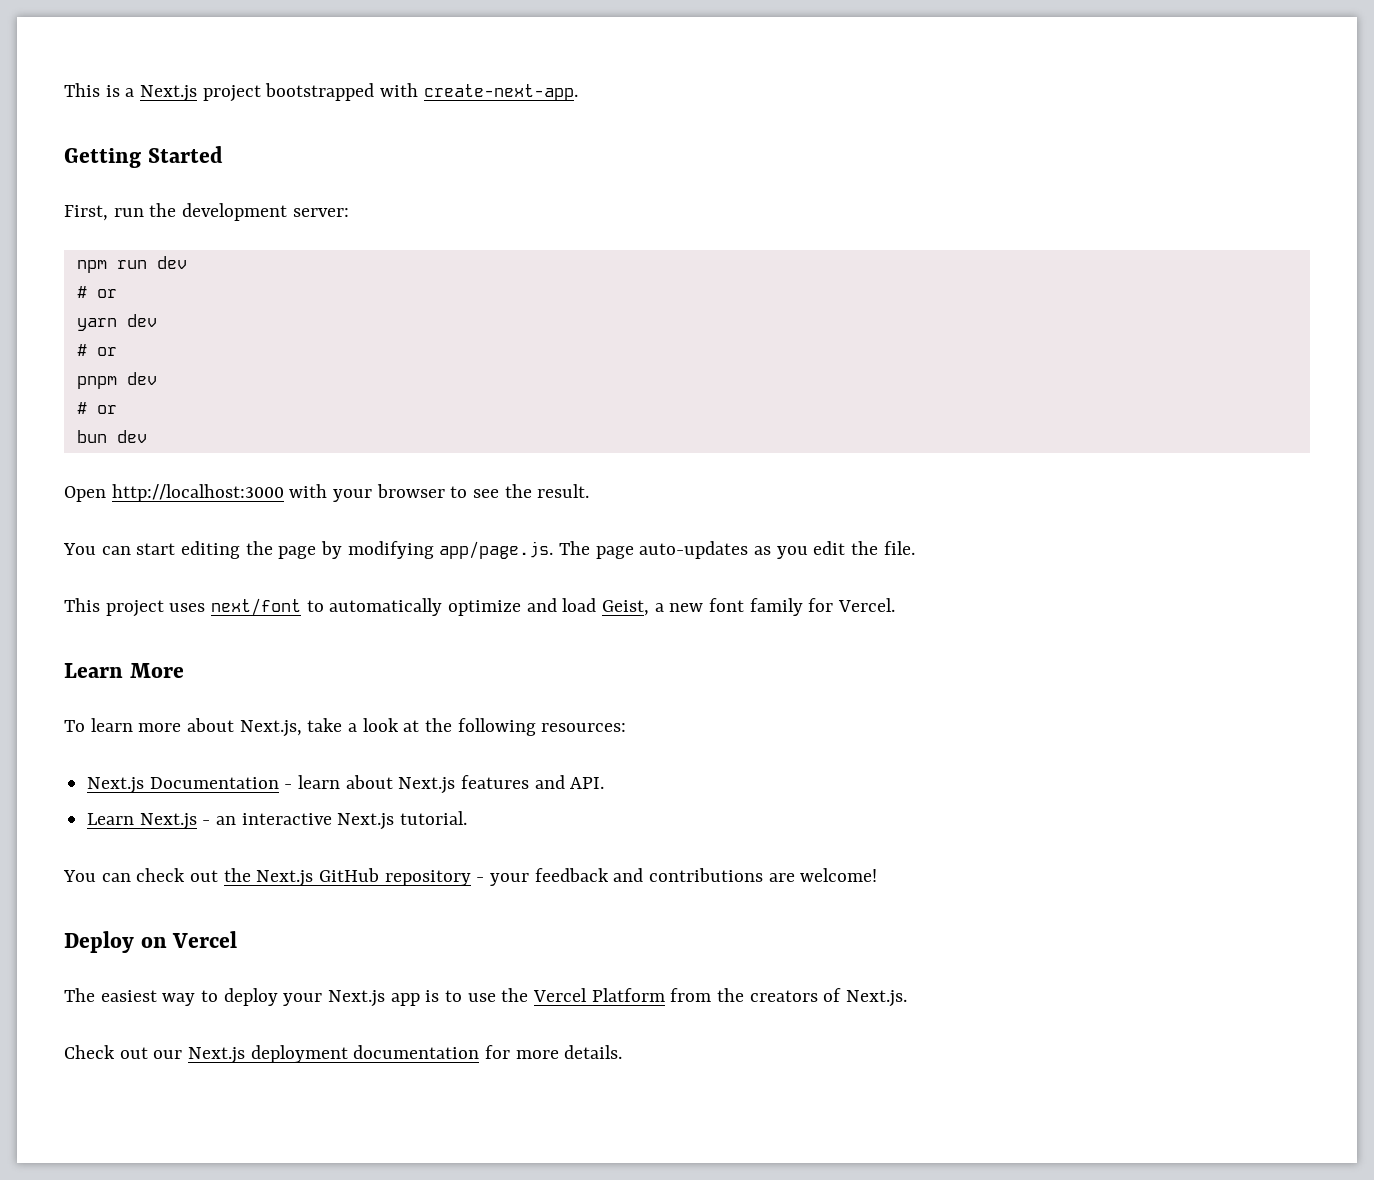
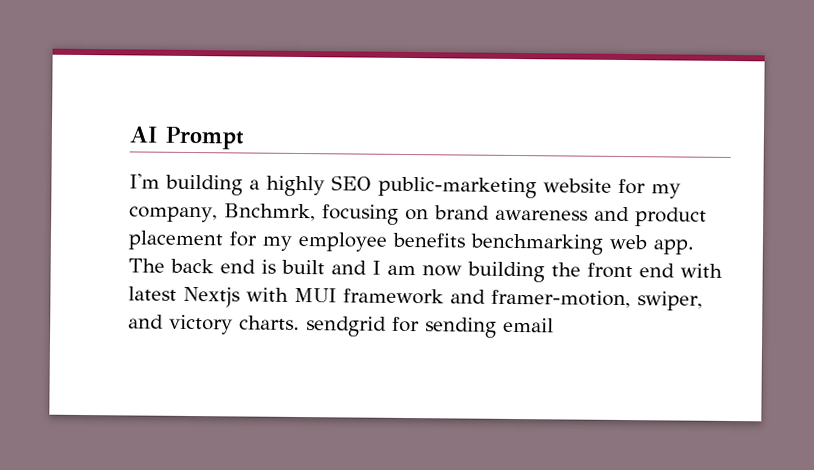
[64,83,578,102] [64,146,223,168] [64,203,349,221] [76,256,187,273] [76,286,117,298] [76,314,157,331] [76,344,117,356] [76,372,157,389] [76,402,117,414] [76,430,147,443] [64,484,590,502] [63,541,915,559] [64,598,896,617] [64,663,184,678] [64,718,627,737] [87,775,605,794] [87,811,468,830] [63,868,878,887] [64,931,238,953] [64,988,908,1007] [64,1045,623,1064] This is a Next.js project bootstrapped with create-next-app. // Getting Started // First, run the development server: // npm run dev // # or // yarn dev // # or // pnpm dev // # or // bun dev // Open http://localhost:3000 with your browser to see the result. // You can start editing the page by modifying app/page.js. The page auto-updates as you edit the file. // This project uses next/font to automatically optimize and load Geist, a new font family for Vercel. // Learn More // To learn more about Next.js, take a look at the following resources: // Next.js Documentation - learn about Next.js features and API. // Learn Next.js - an interactive Next.js tutorial. // You can check out the Next.js GitHub repository - your feedback and contributions are welcome! // Deploy on Vercel // The easiest way to deploy your Next.js app is to use the Vercel Platform from the creators of Next.js. // Check out our Next.js deployment documentation for more details. -> [129,126,244,150] [129,173,681,199] [129,203,707,227] [128,230,694,255] [128,258,723,283] [128,286,703,311] [128,314,554,338] AI Prompt // I'm building a highly SEO public-marketing website for my company, Bnchmrk, focusing on brand awareness and product placement for my employee benefits benchmarking web app. The back end is built and I am now building the front end with latest Nextjs with MUI framework and framer-motion, swiper, and victory charts. sendgrid for sending email

